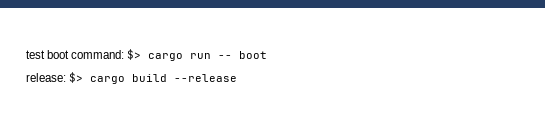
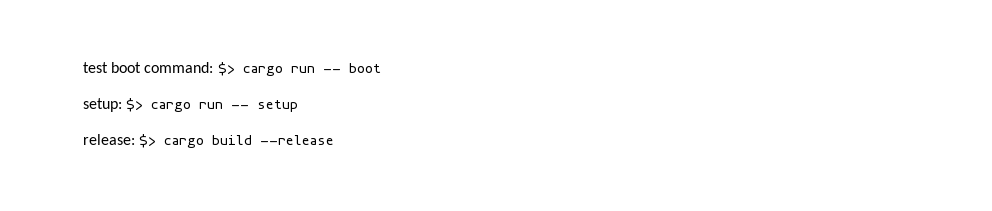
(268, 55) none -> [83,98,299,112] // setup: $> cargo run -- setup

